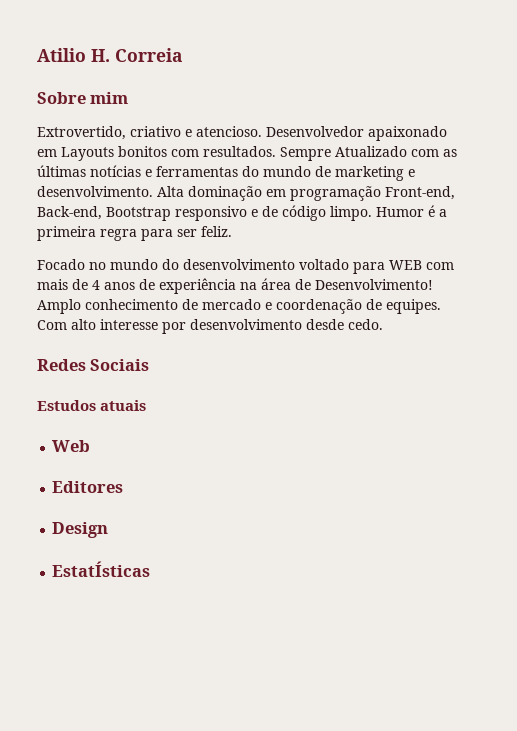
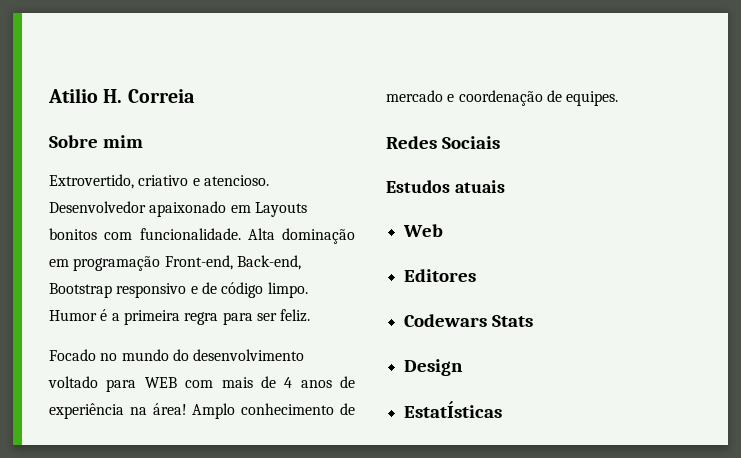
[203,146,457,161] [37,165,415,181] [37,186,153,197] resultados. Sempre Atualizado com as últimas notícias e ferramentas do mundo de marketing e desenvolvimento. -> [139,228,241,240] funcionalidade.
[261,278,433,290] área de Desenvolvimento! -> [152,403,187,415] área!
[37,319,383,334] Com alto interesse por desenvolvimento desde cedo. -> (619, 98) none
(124, 487) none -> [403,314,533,327] // Codewars Stats

